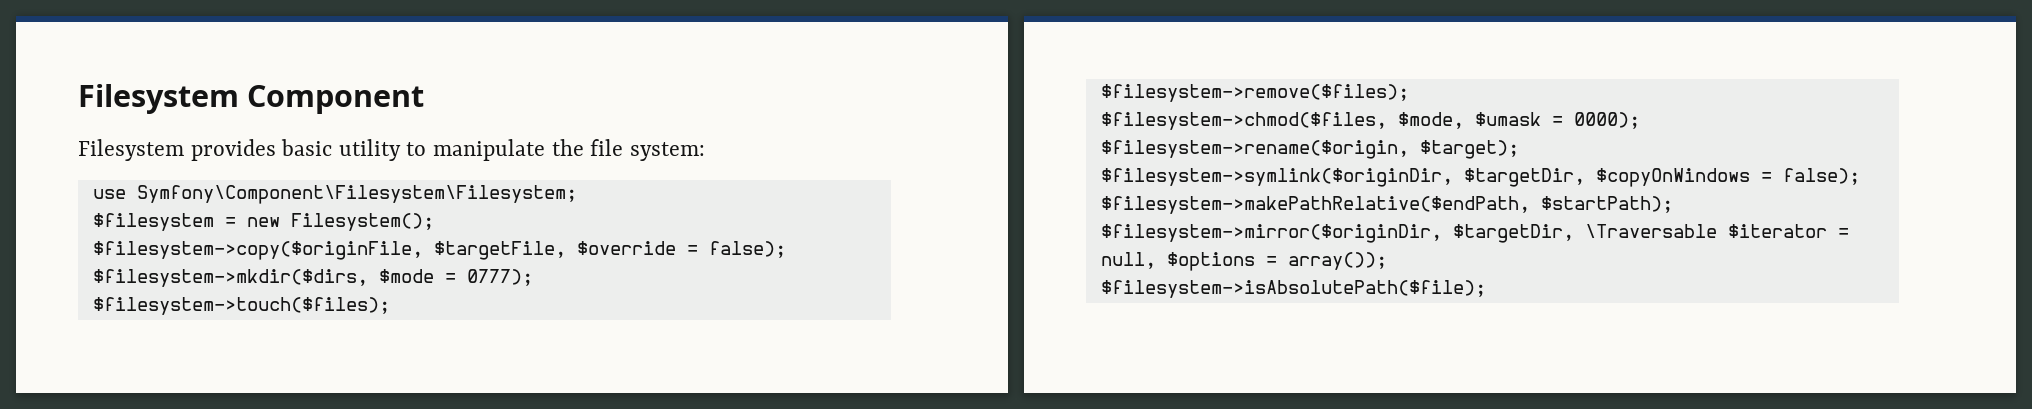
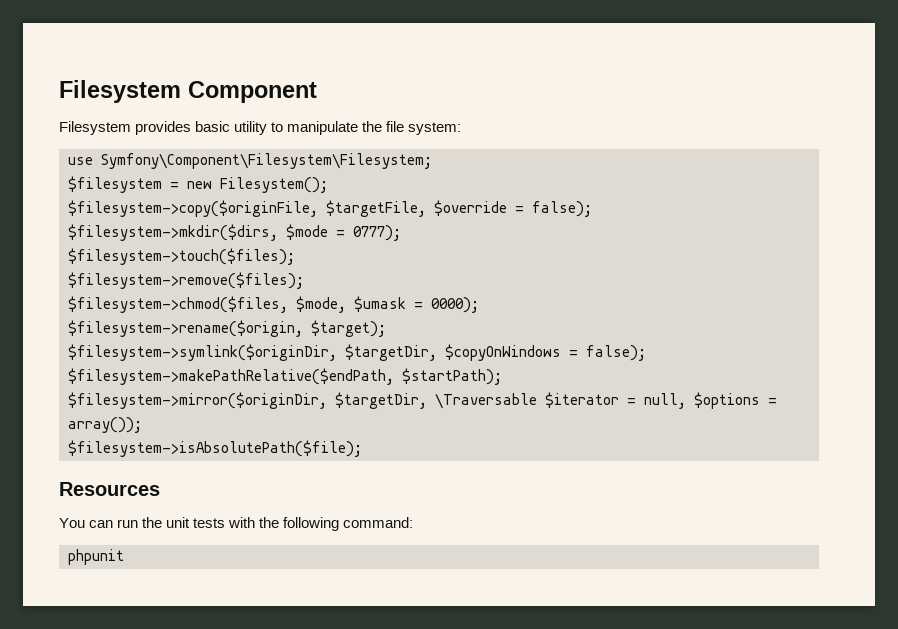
(1486, 289) none -> [59,482,160,496] [59,517,414,531] [68,549,124,565] // Resources // You can run the unit tests with the following command: // phpunit

